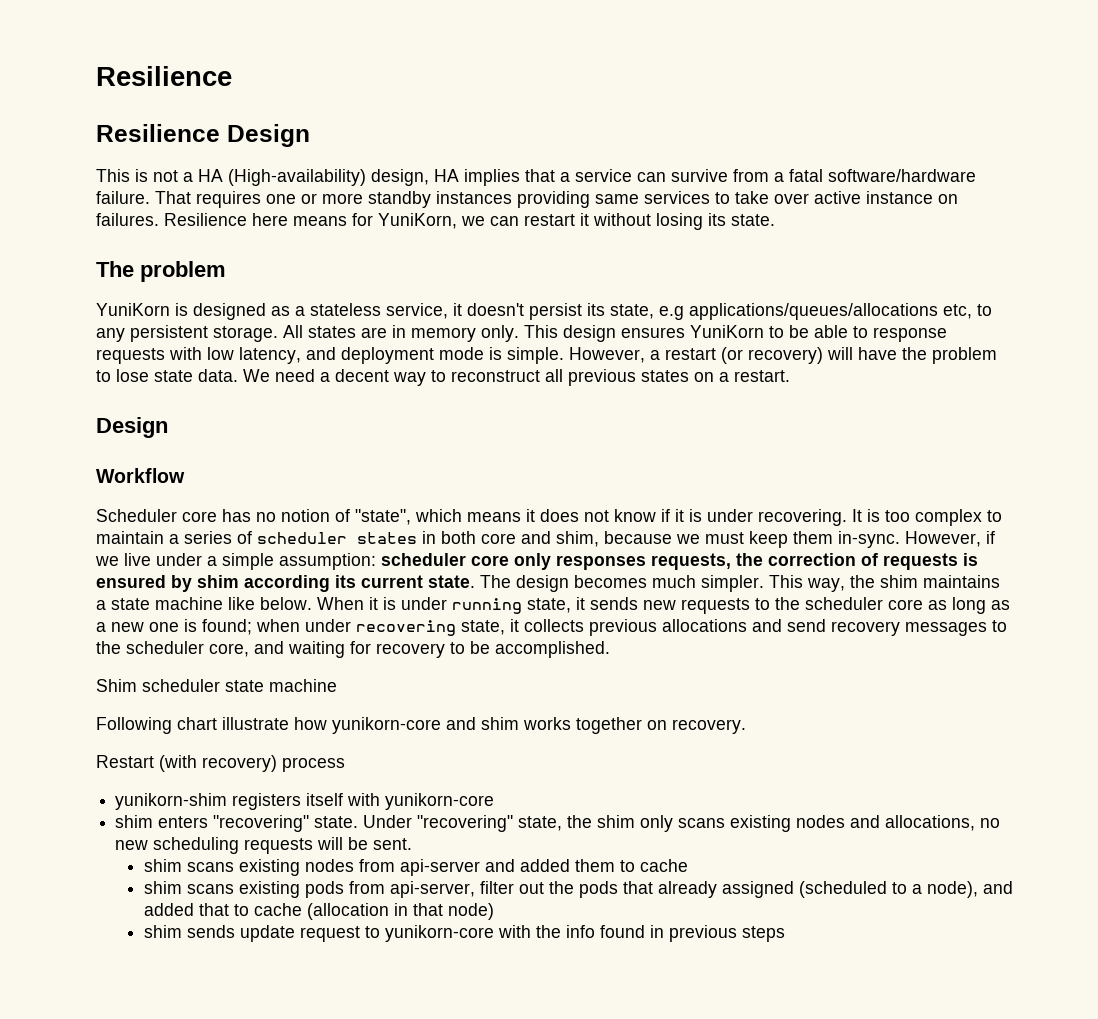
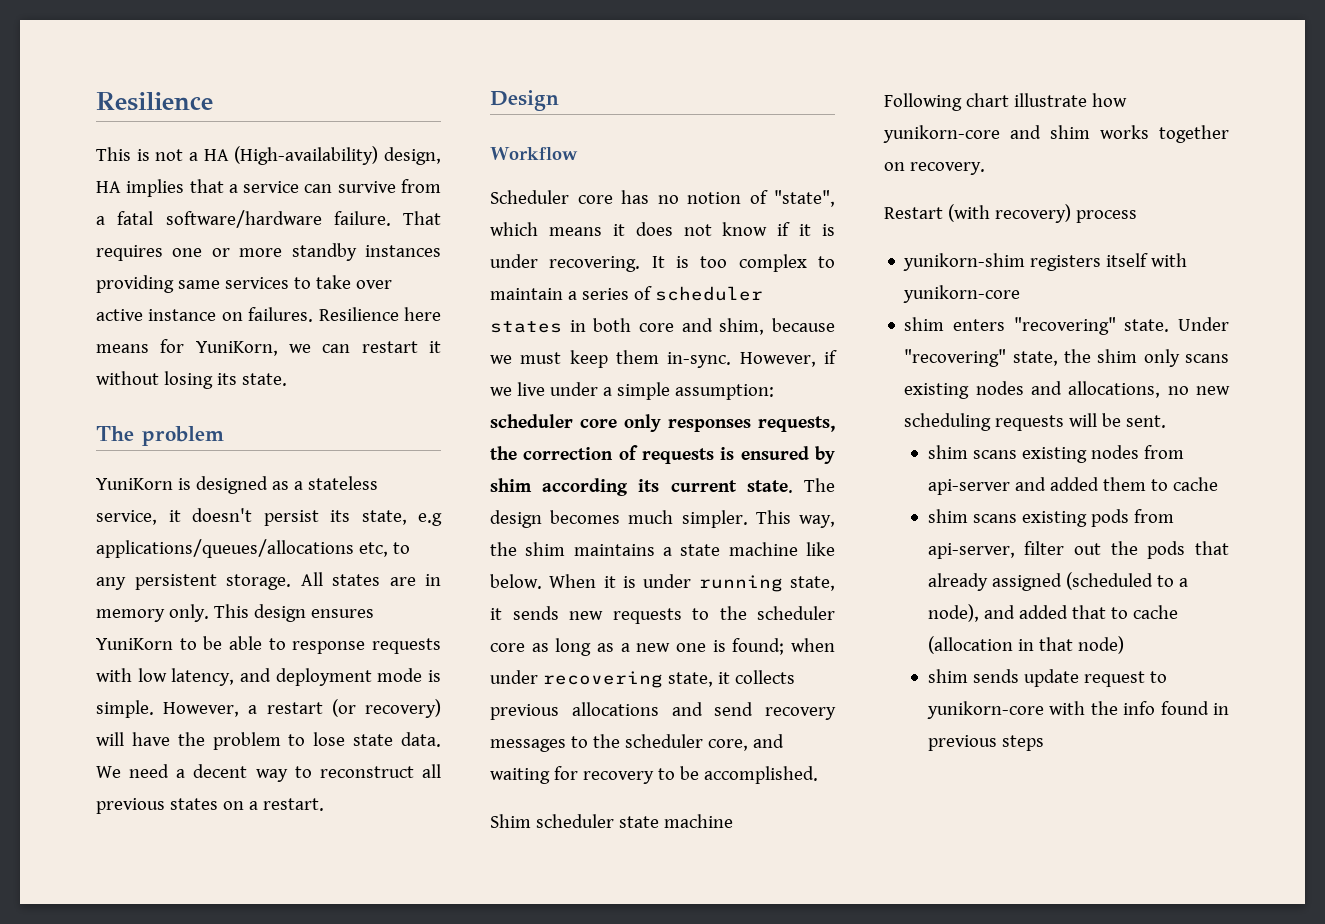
[96,66,232,86] [96,124,310,147] Resilience // Resilience Design -> [96,92,213,111] Resilience

